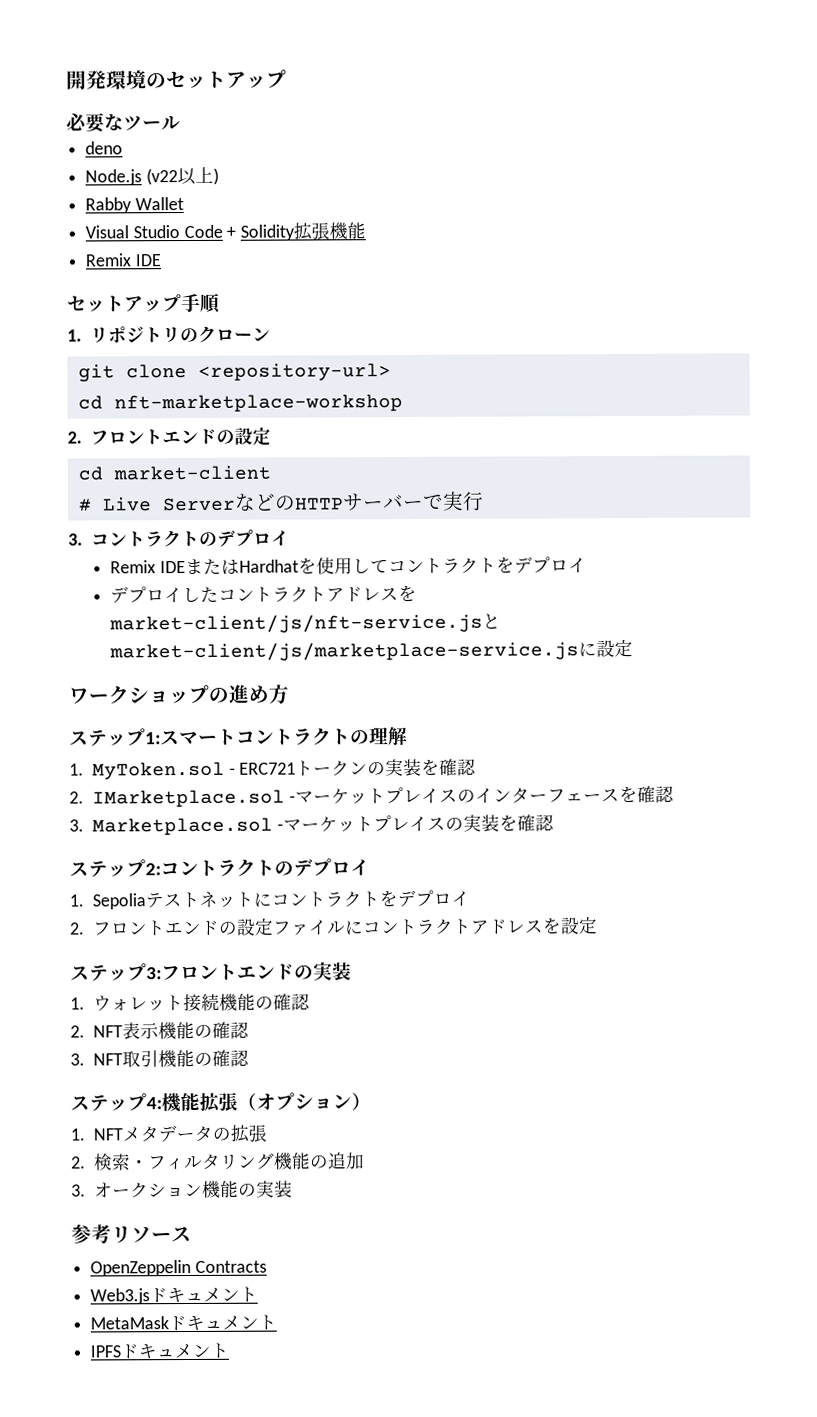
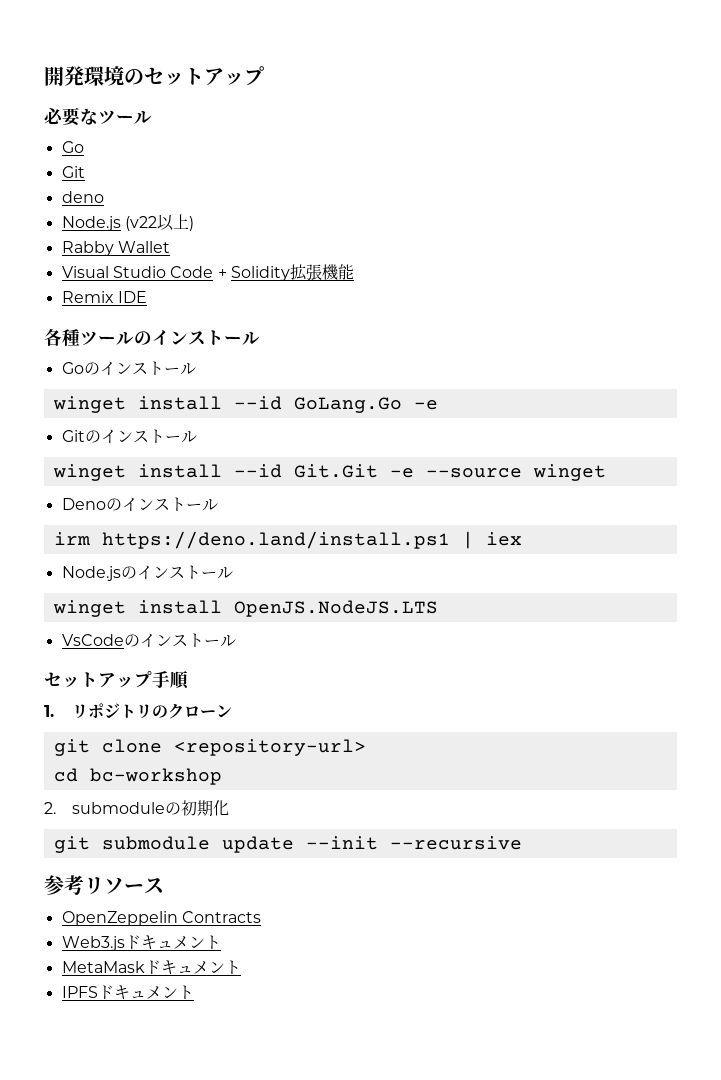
(181, 123) none -> [61,141,84,153] [61,166,85,178] // Go // Git
(161, 260) none -> [44,328,260,346] [61,361,196,376] [52,396,438,413] [61,429,197,444] [52,464,606,481] [61,497,218,512] [53,531,522,549] [61,565,233,581] [52,600,438,617] [61,633,236,648] // 各種ツールのインストール // Goのインストール // winget install --id GoLang.Go -e // Gitのインストール // winget install --id Git.Git -e --source winget // Denoのインストール // irm https://deno.land/install.ps1 | iex // Node.jsのインストール // winget install OpenJS.NodeJS.LTS // VsCodeのインストール
[113,394,403,413] [67,426,271,446] [77,465,271,481] [78,491,484,512] [68,529,290,548] [110,556,587,575] [110,584,418,604] [109,613,502,634] [109,638,634,662] [68,684,289,705] [69,727,408,747] [69,758,478,780] [69,785,675,808] [69,814,555,836] [69,858,370,878] [69,889,470,910] [69,916,598,937] [70,961,352,982] [70,993,311,1013] [70,1021,250,1040] [70,1049,250,1068] [70,1092,371,1113] [70,1124,267,1143] [71,1152,365,1171] [71,1180,293,1199] nft-marketplace-workshop // 2.フロントエンドの設定 // cd market-client // # Live ServerなどのHTTPサーバーで実行 // 3.コントラクトのデプロイ // Remix IDEまたはHardhatを使用してコントラクトをデプロイ // デプロイしたコントラクトアドレスをmarket-client/js/nft-service.jsとmarket-client/js/marketplace-service.jsに設定 // ワークショップの進め方 // ステップ1:スマートコントラクトの理解 // 1. MyToken.sol - ERC721トークンの実装を確認 // 2. IMarketplace.sol -マーケットプレイスのインターフェースを確認 // 3. Marketplace.sol -マーケットプレイスの実装を確認 // ステップ2:コントラクトのデプロイ // 1. Sepoliaテストネットにコントラクトをデプロイ // 2.フロントエンドの設定ファイルにコントラクトアドレスを設定 // ステップ3:フロントエンドの実装 // 1.ウォレット接続機能の確認 // 2. NFT表示機能の確認 // 3. NFT取引機能の確認 // ステップ4:機能拡張（オプション） // 1. NFTメタデータの拡張 // 2.検索・フィルタリング機能の追加 // 3.オークション機能の実装 -> [89,768,222,785] [44,800,229,816] [53,836,522,853] bc-workshop // 2. submoduleの初期化 // git submodule update --init --recursive

